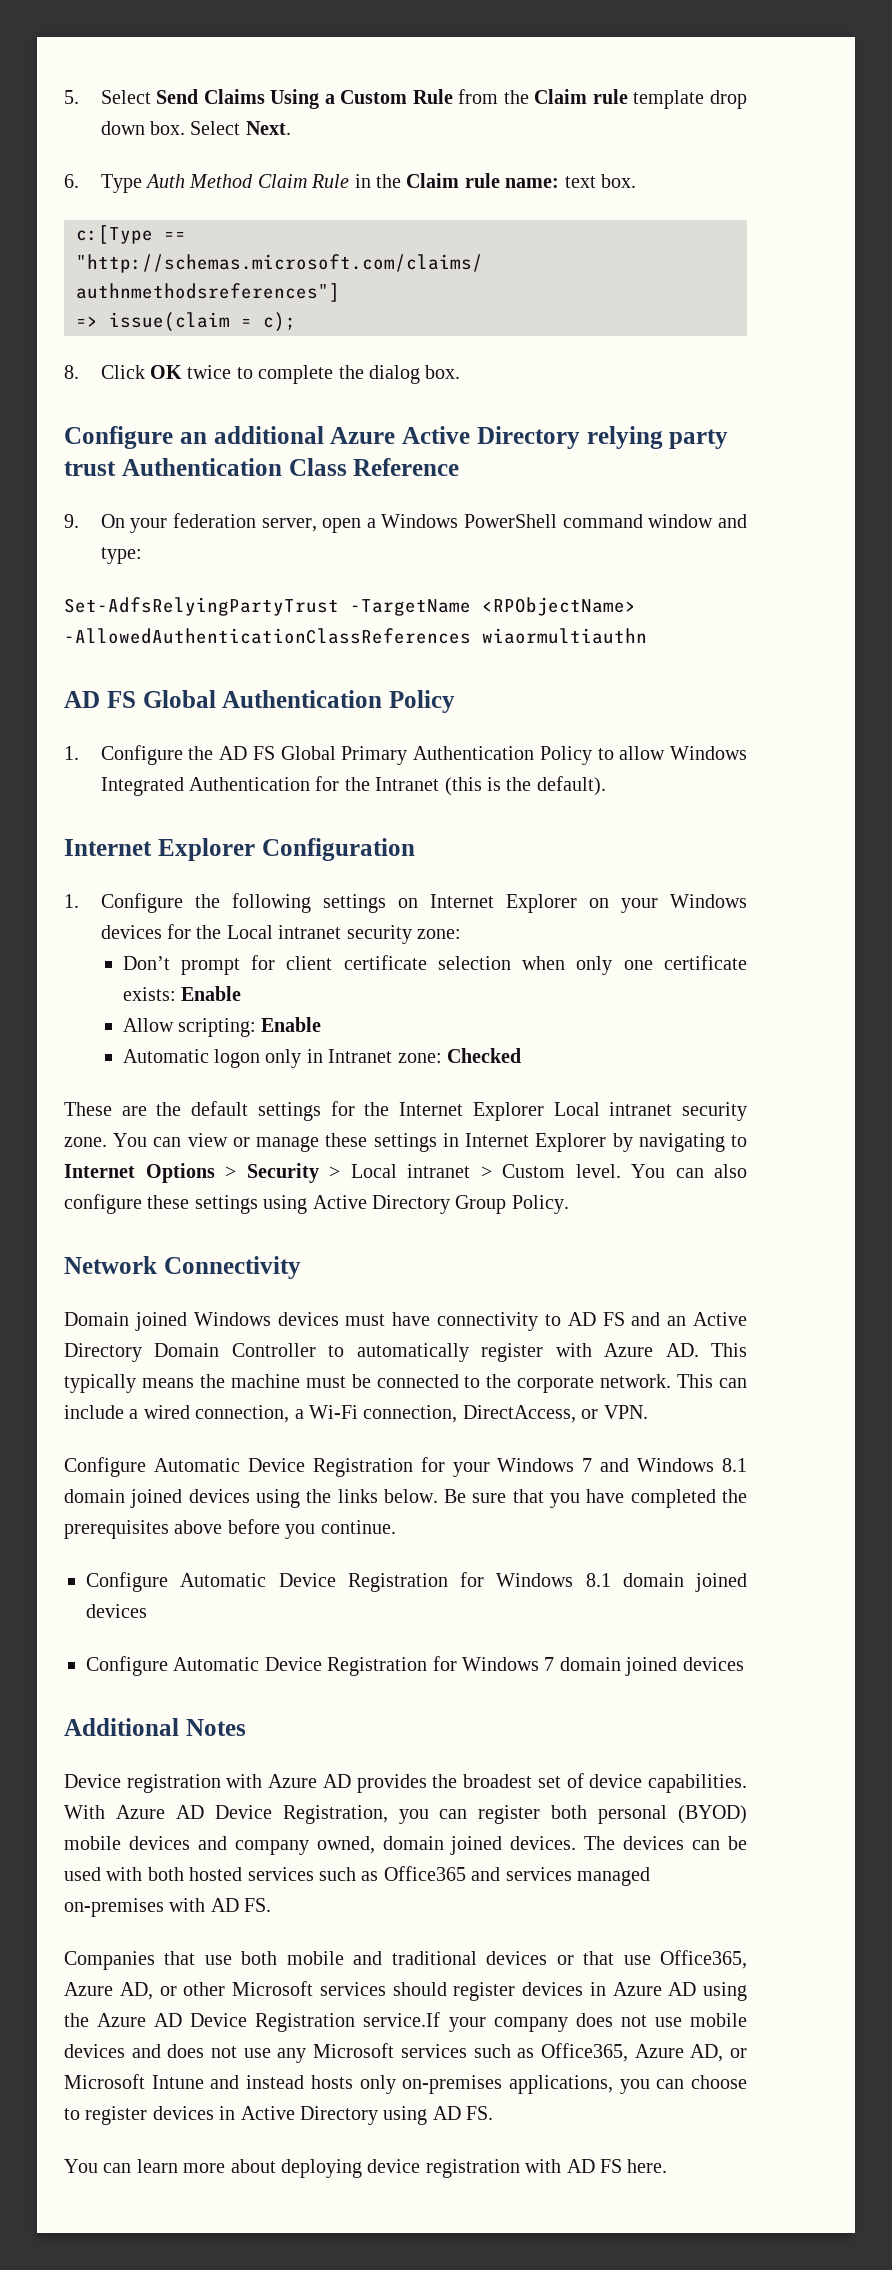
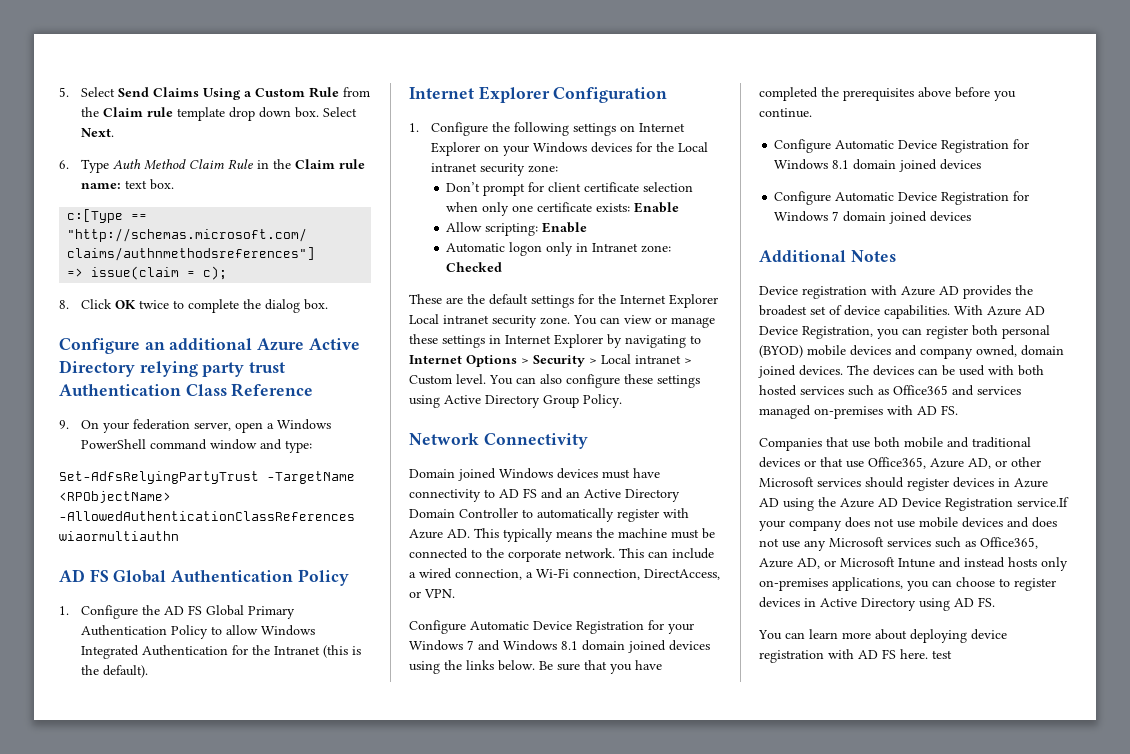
(668, 2166) none -> [932,650,952,659] test

